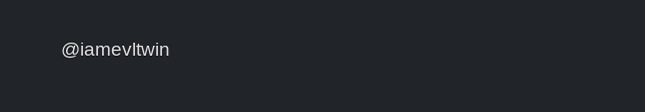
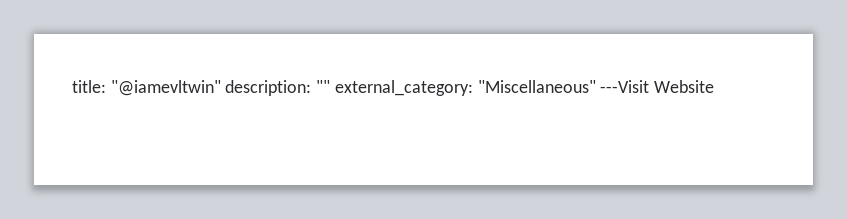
[60,42,171,59] @iamevltwin -> [72,80,715,96] title: "@iamevltwin" description: "" external_category: "Miscellaneous" ---Visit Website

